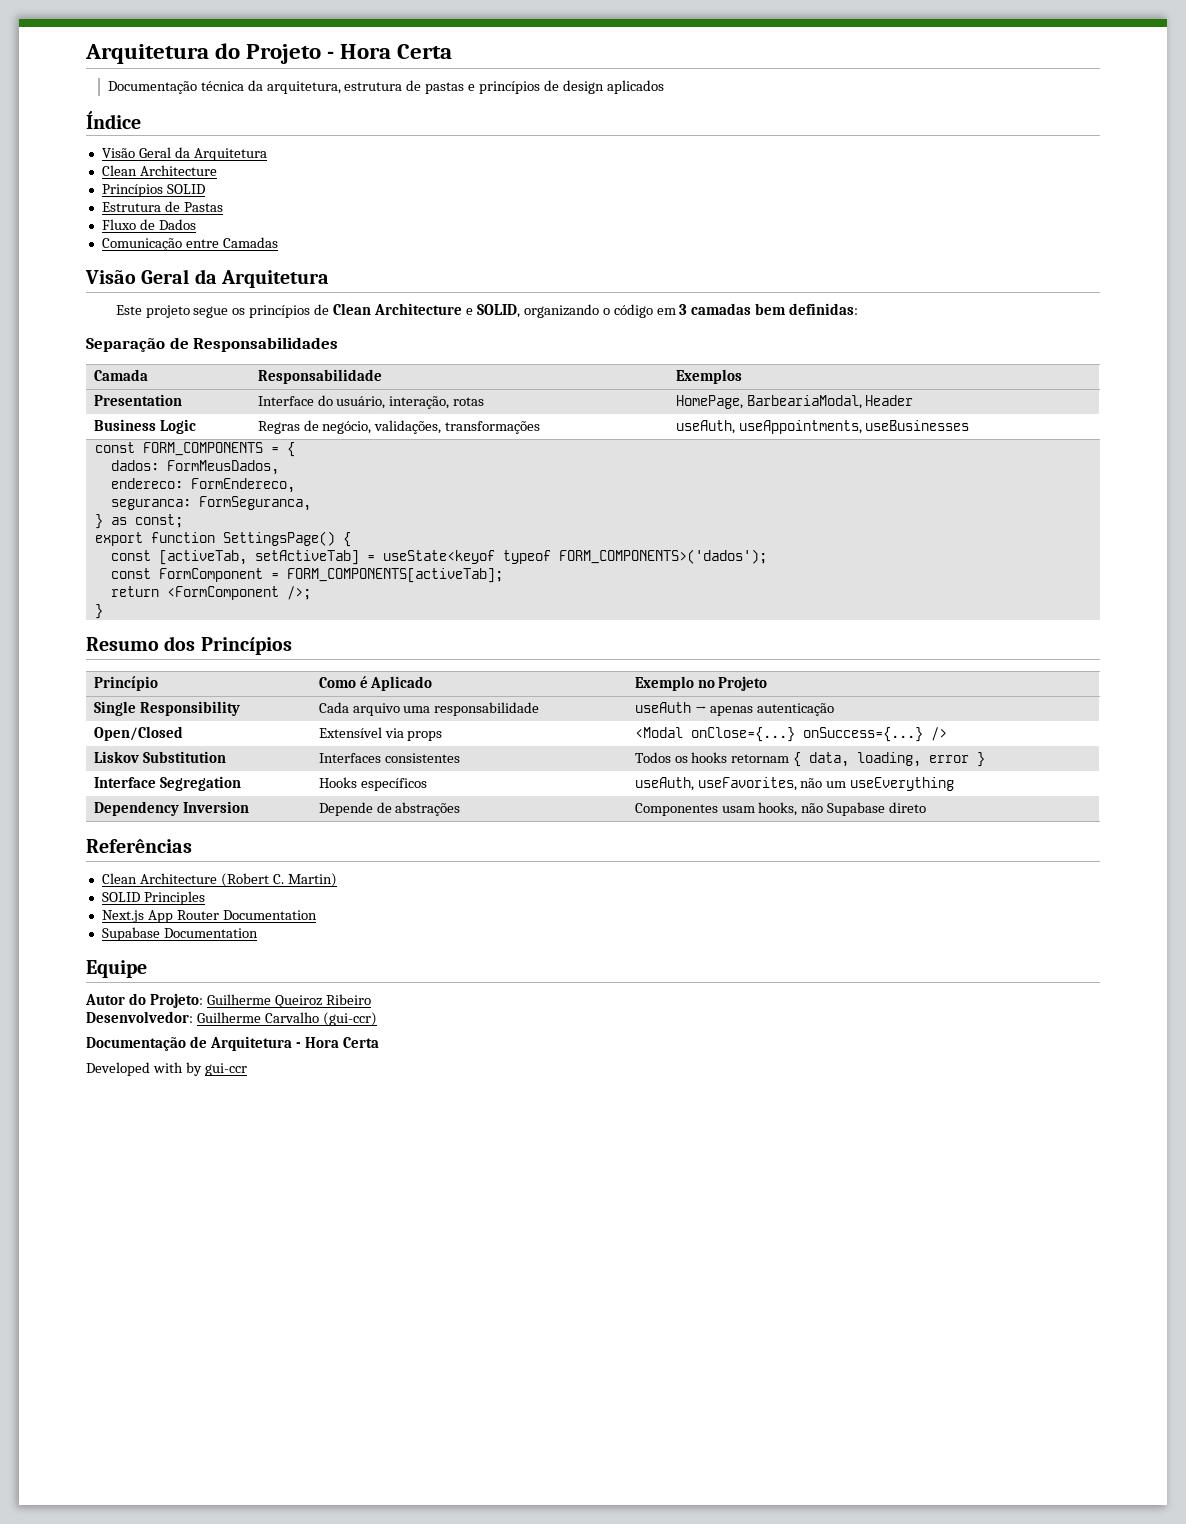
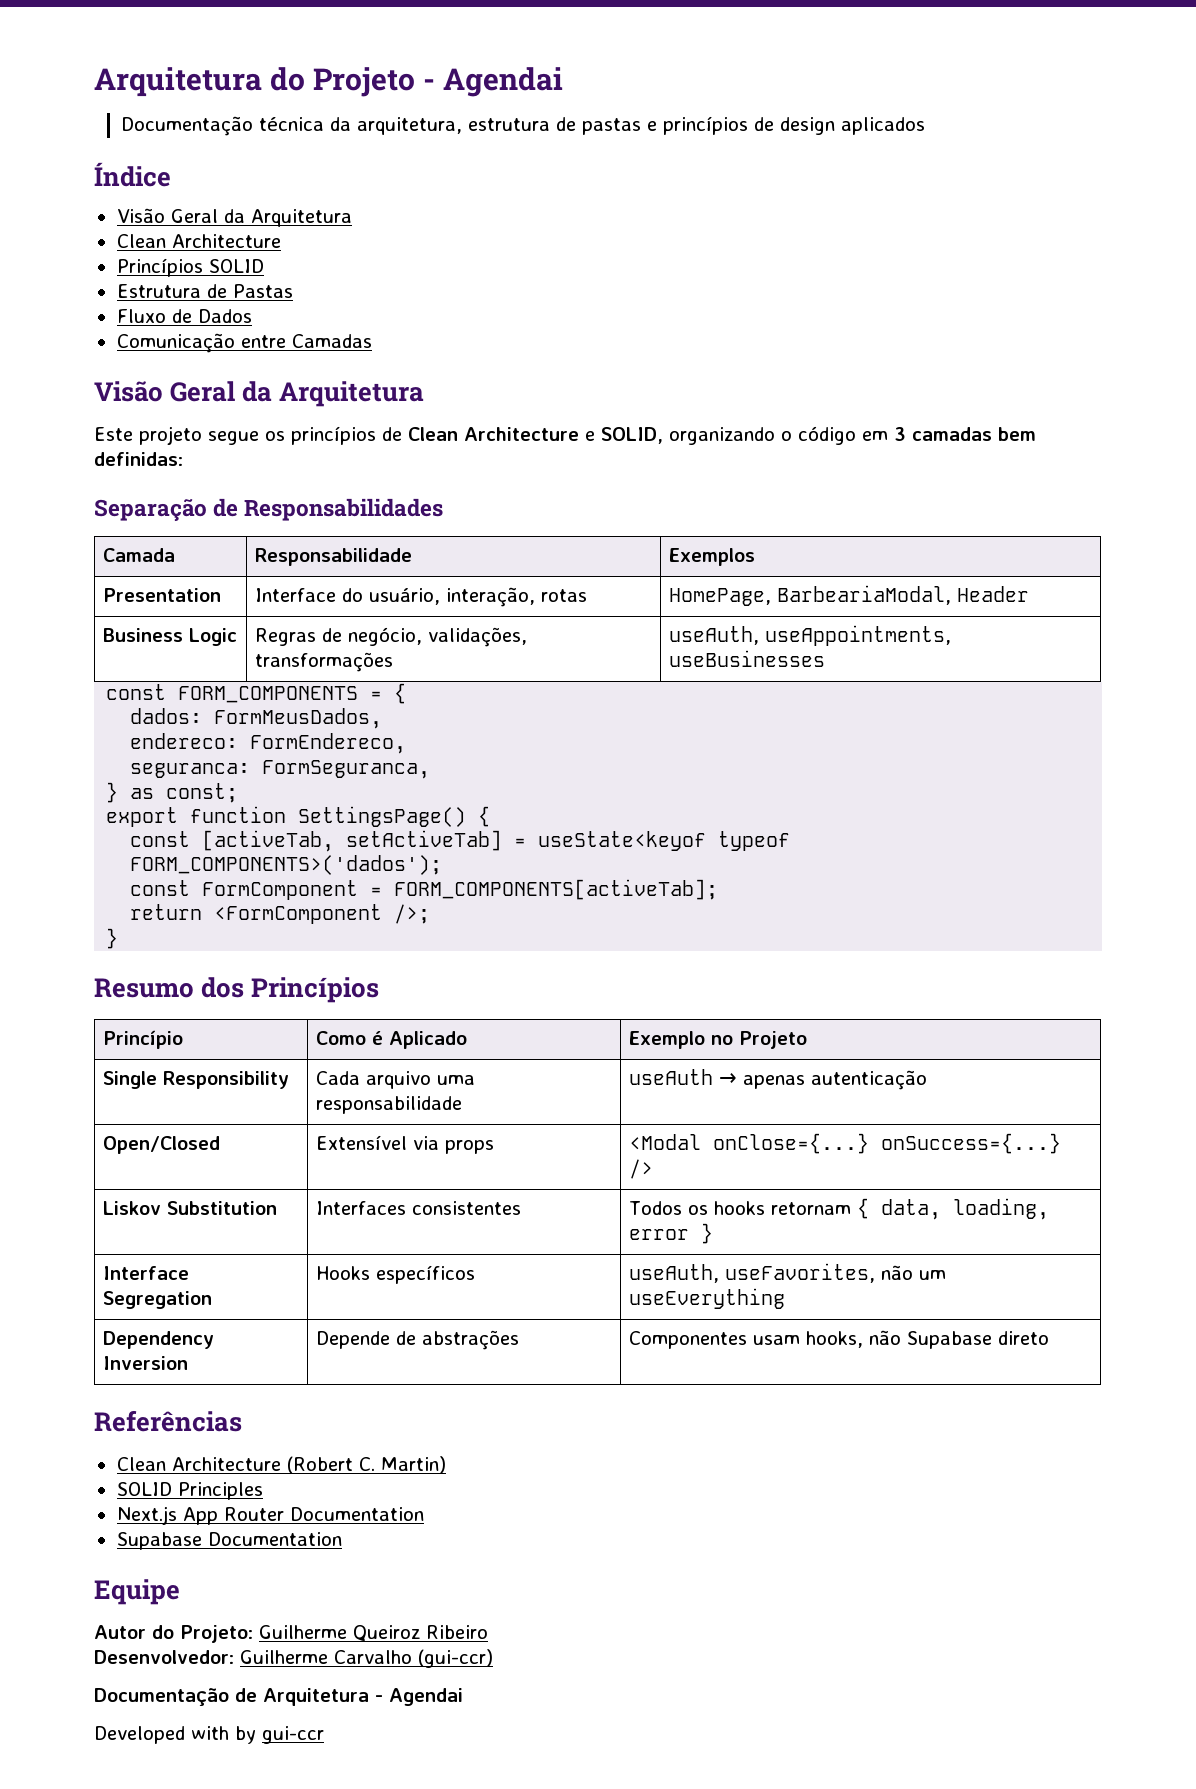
[340,44,453,59] Hora Certa -> [443,67,564,97] Agendai
[304,1037,379,1048] Hora Certa -> [389,1688,463,1706] Agendai

